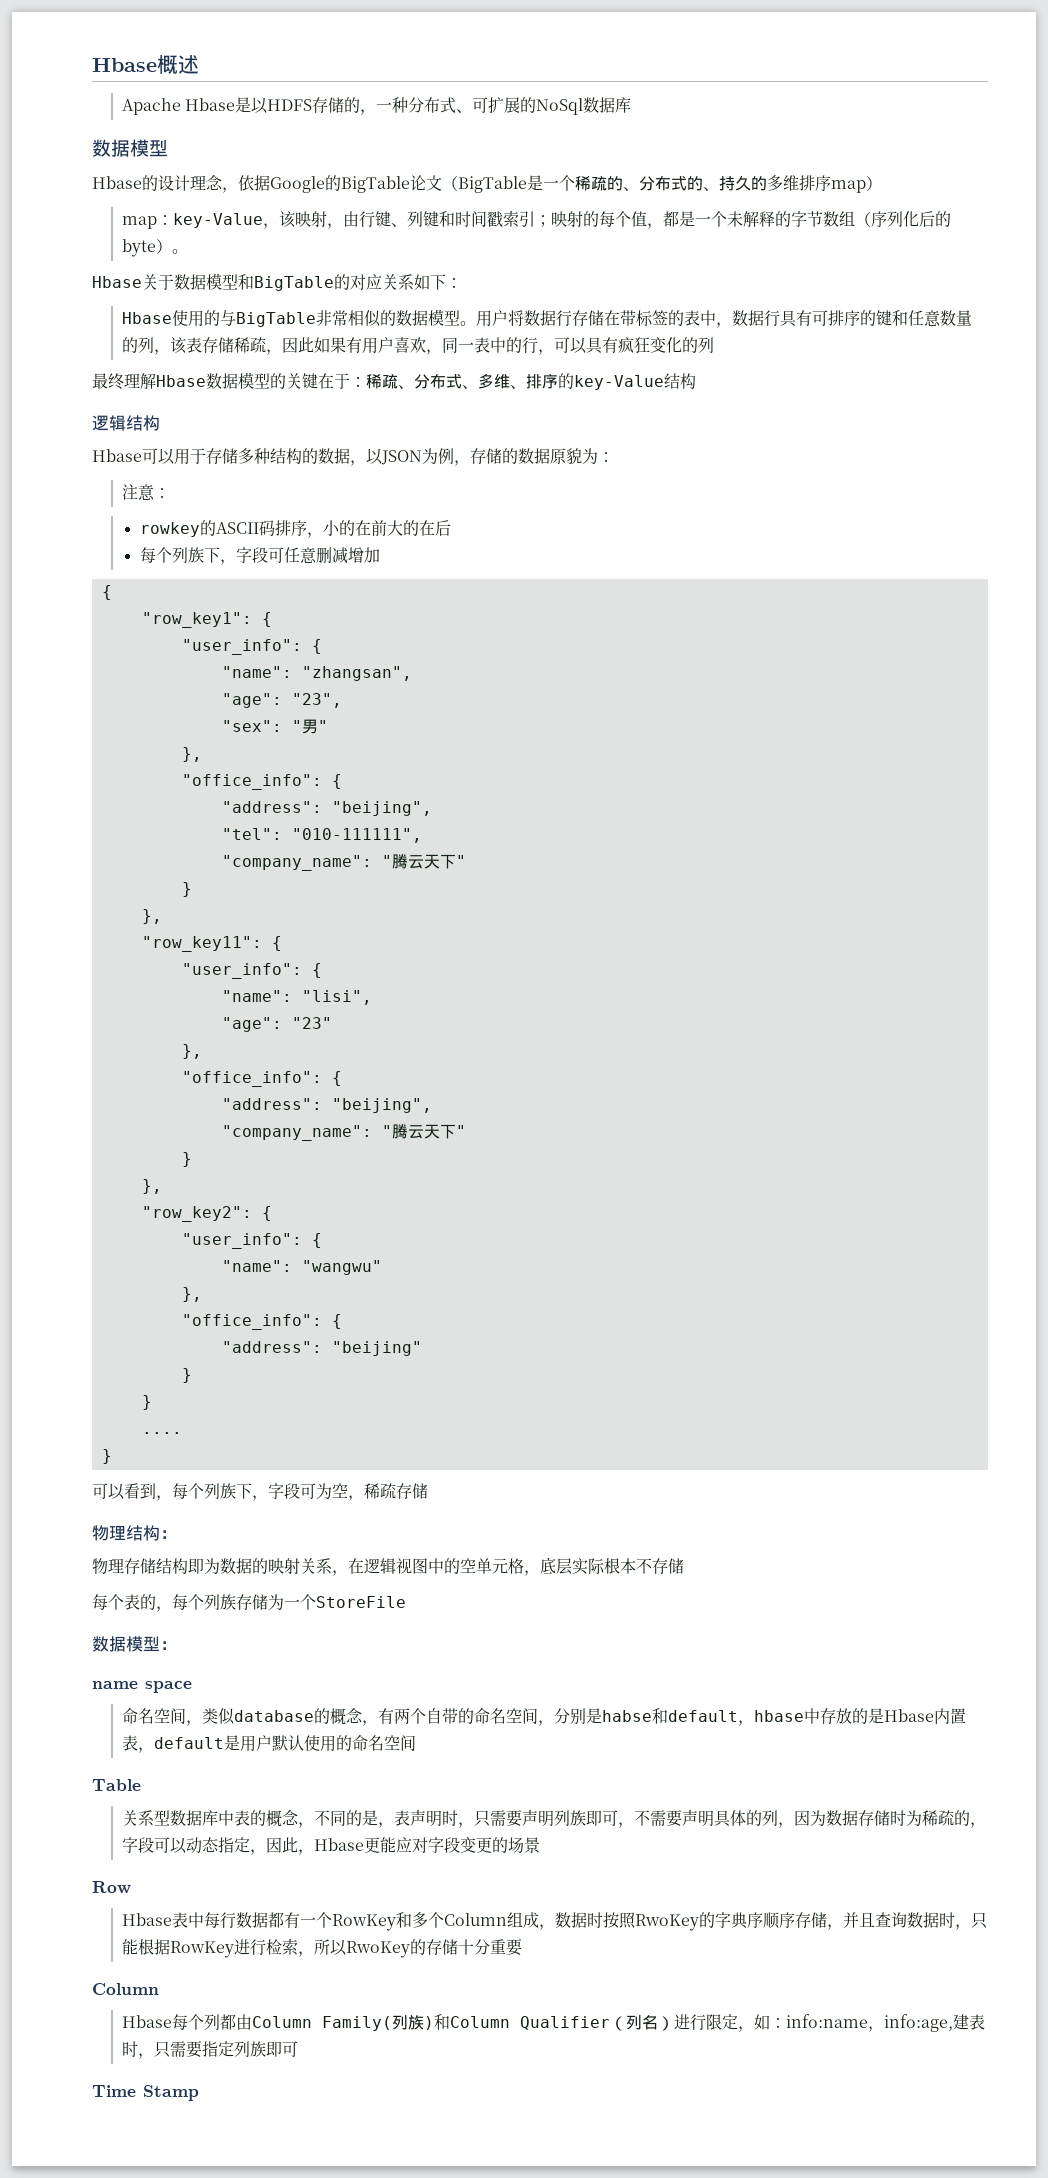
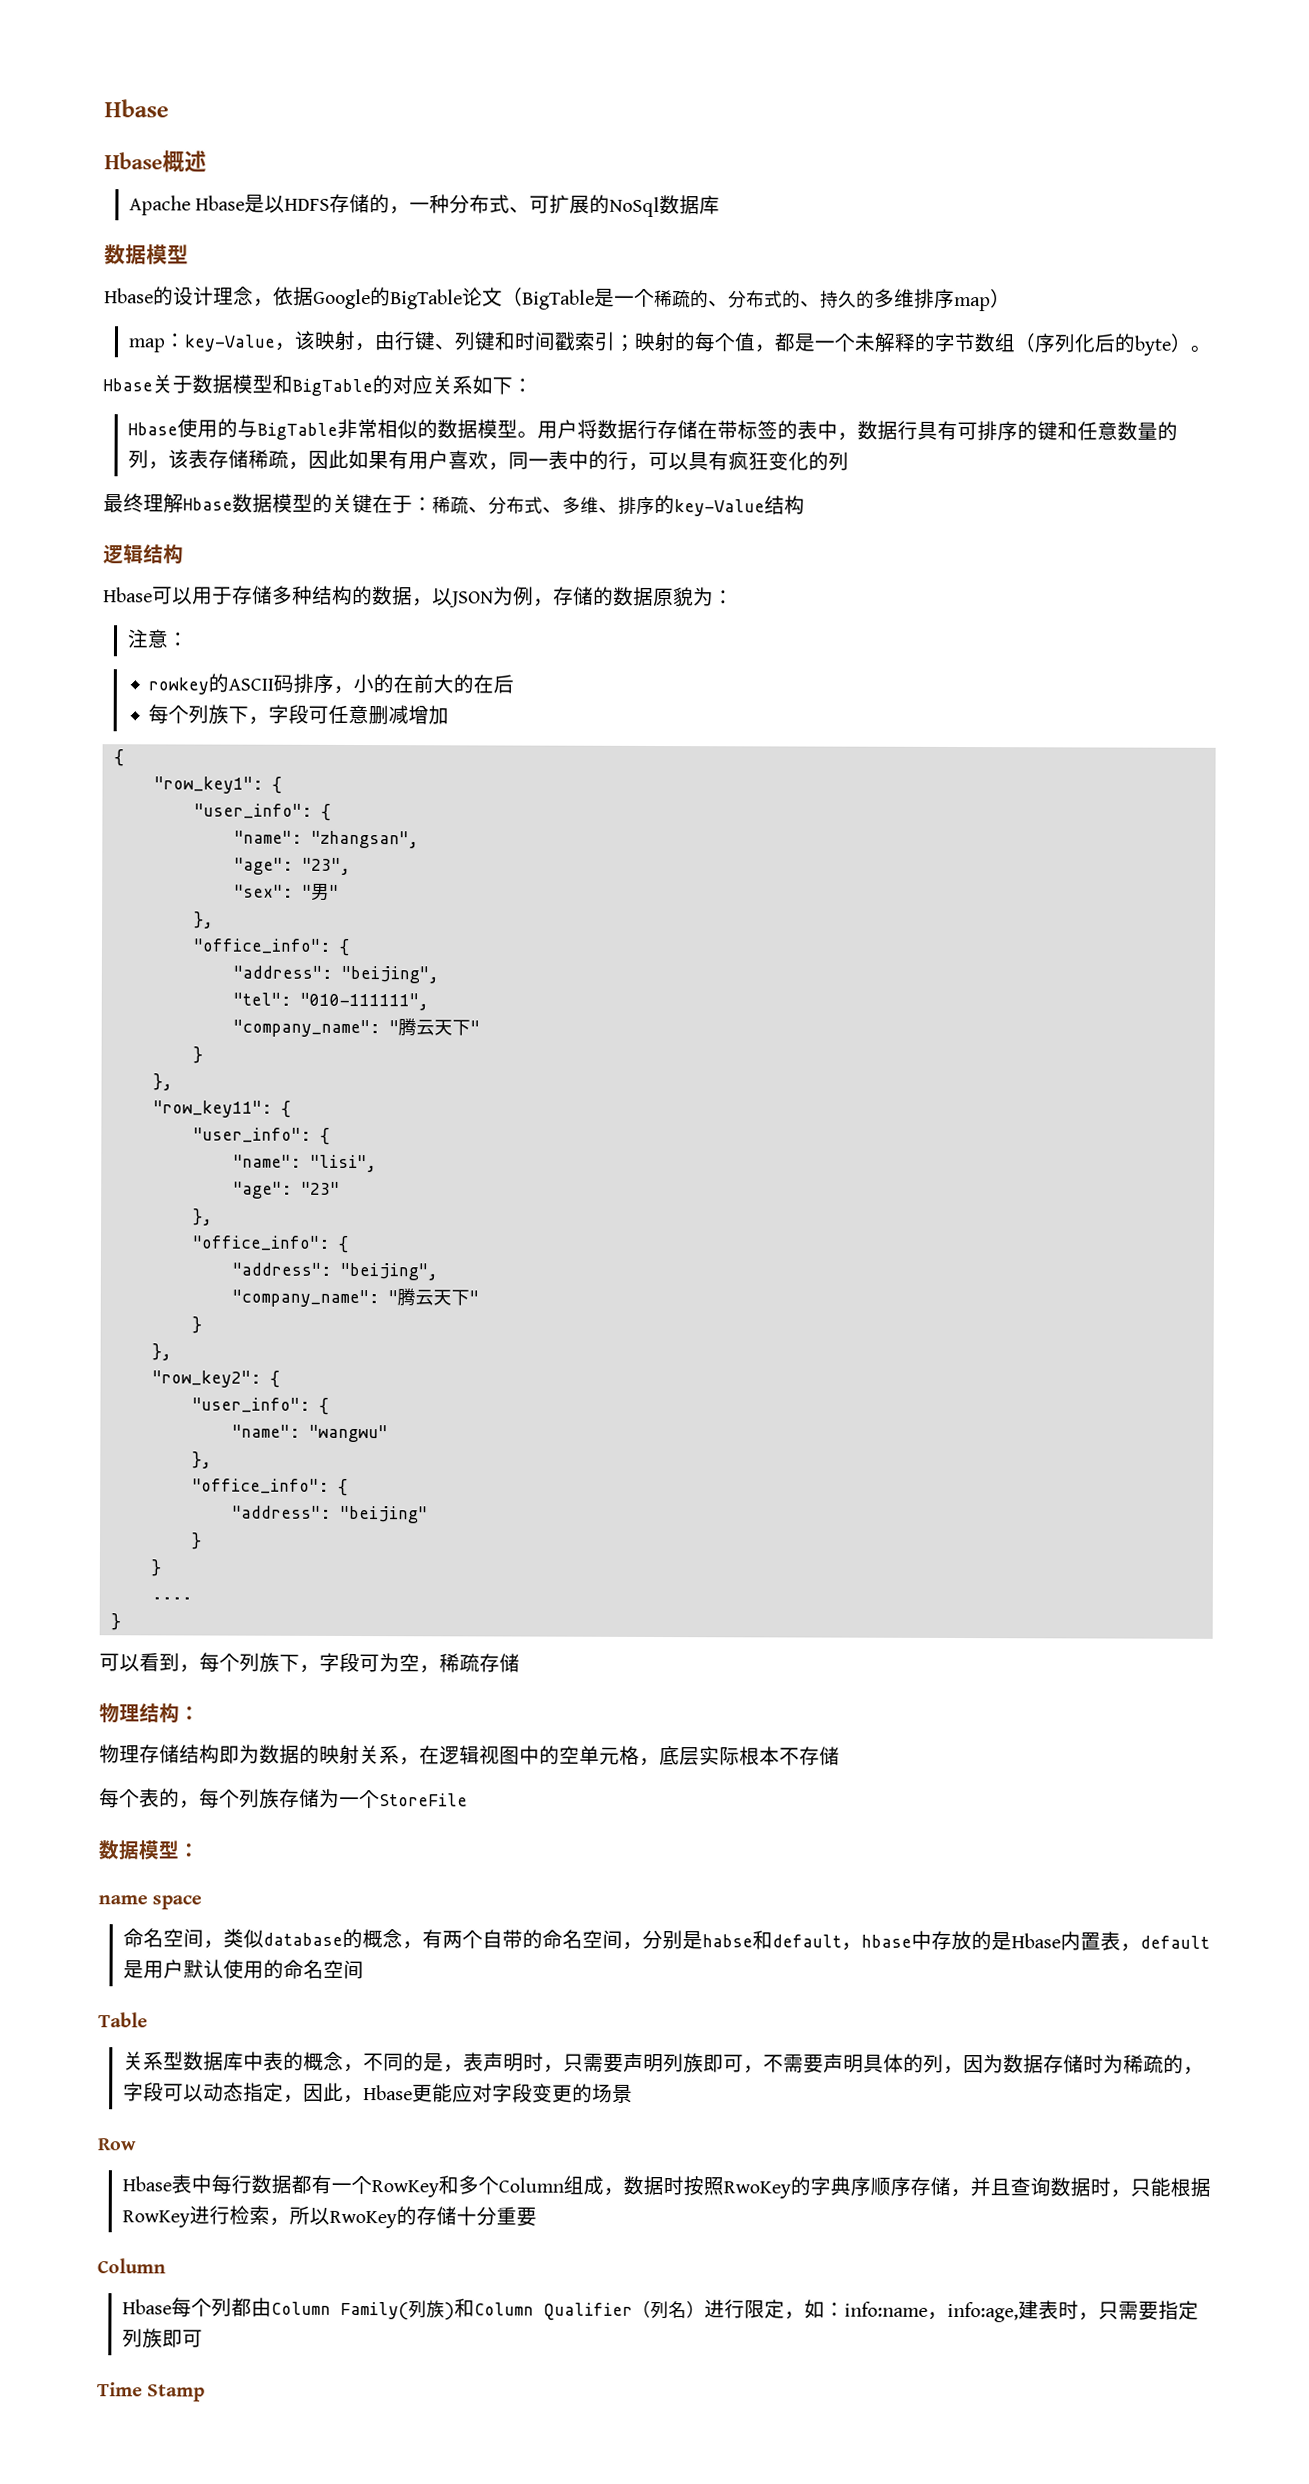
[92,58,157,72] Hbase -> [104,99,169,118] [104,152,163,170] Hbase // Hbase

